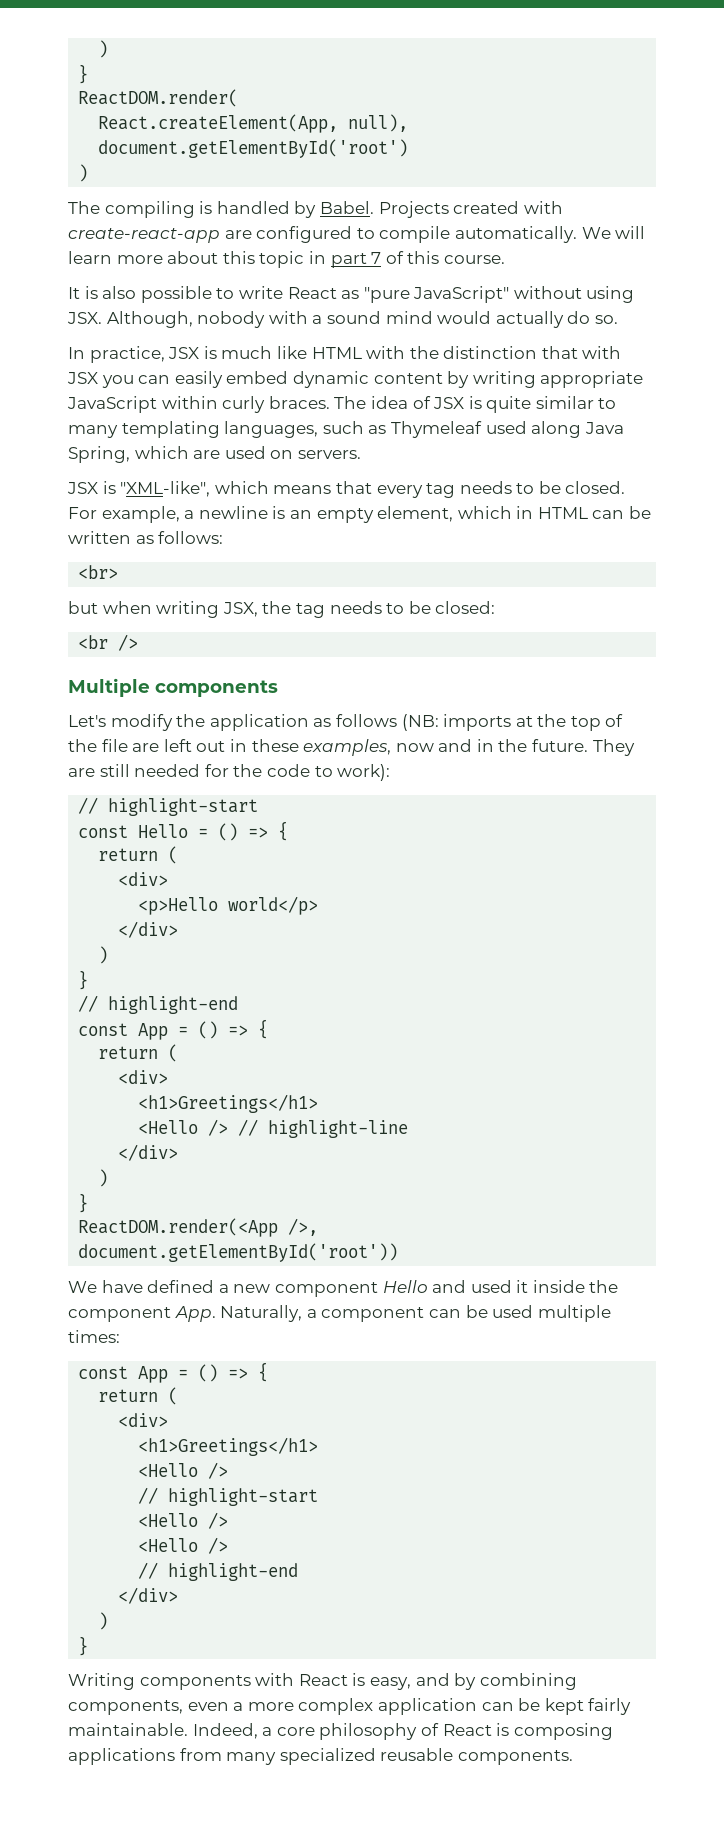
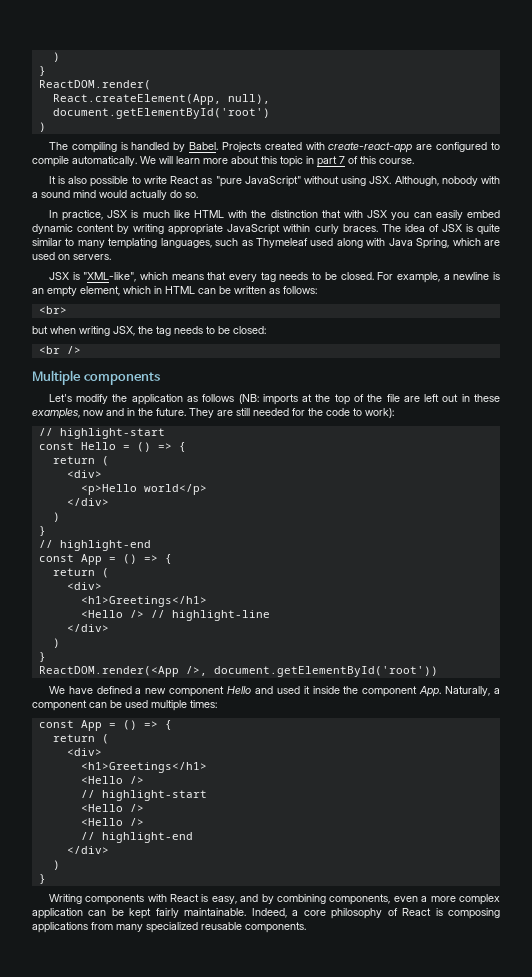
(582, 429) none -> [366,238,386,246] with

